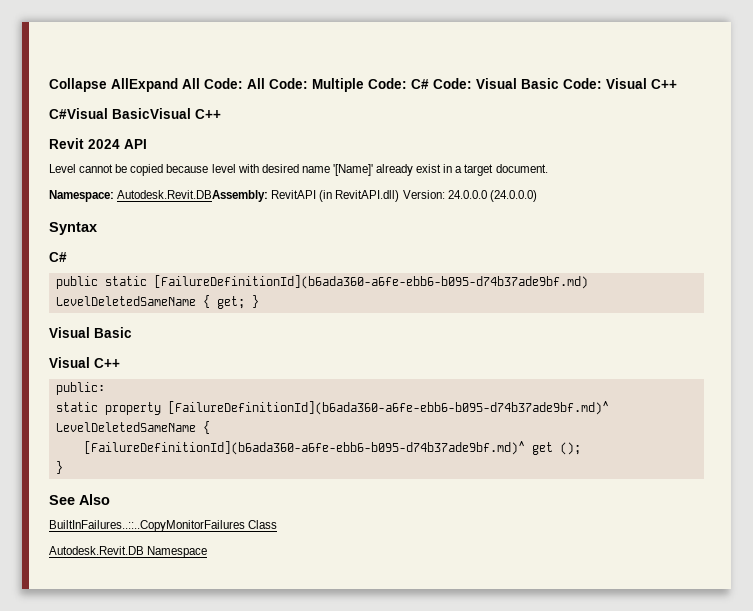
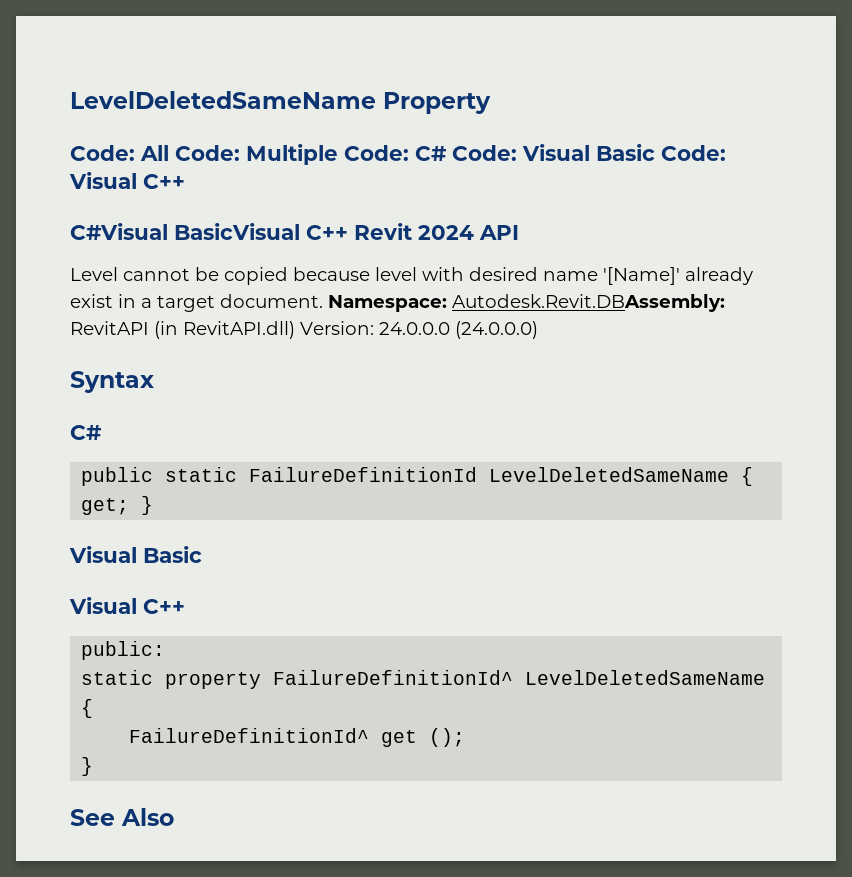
[49,78,200,92] Collapse AllExpand All -> [70,91,491,114] LevelDeletedSameName Property //
(221, 114) // -> (348, 232) none
(548, 168) // -> (323, 301) none
[153,275,588,289] [FailureDefinitionId](b6ada360-a6fe-ebb6-b095-d74b37ade9bf.md) -> [249,467,478,482] FailureDefinitionId
[167,401,609,415] [FailureDefinitionId](b6ada360-a6fe-ebb6-b095-d74b37ade9bf.md)^ -> [273,670,514,685] FailureDefinitionId^
[83,441,525,455] [FailureDefinitionId](b6ada360-a6fe-ebb6-b095-d74b37ade9bf.md)^ -> [129,728,370,743] FailureDefinitionId^
[49,520,278,532] [49,546,208,558] // BuiltInFailures..::..CopyMonitorFailures Class // Autodesk.Revit.DB Namespace -> (174, 817) none

